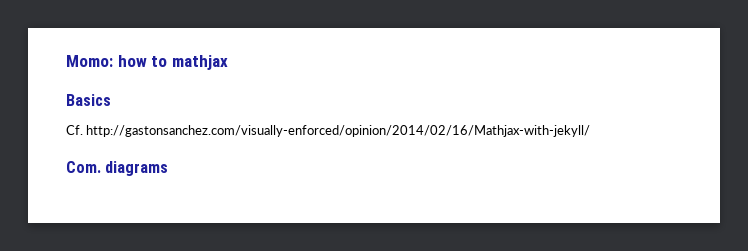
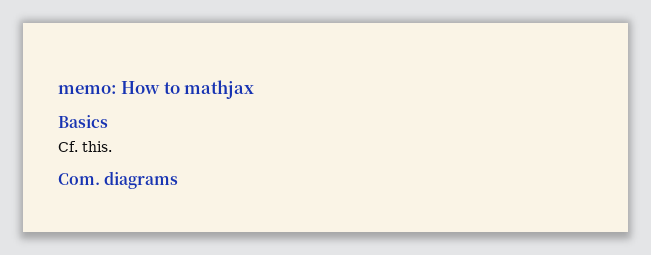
[66,55,147,67] Momo: how -> [58,81,161,94] memo: How
[86,125,591,137] http://gastonsanchez.com/visually-enforced/opinion/2014/02/16/Mathjax-with-jekyll/ -> [82,141,112,152] this.

